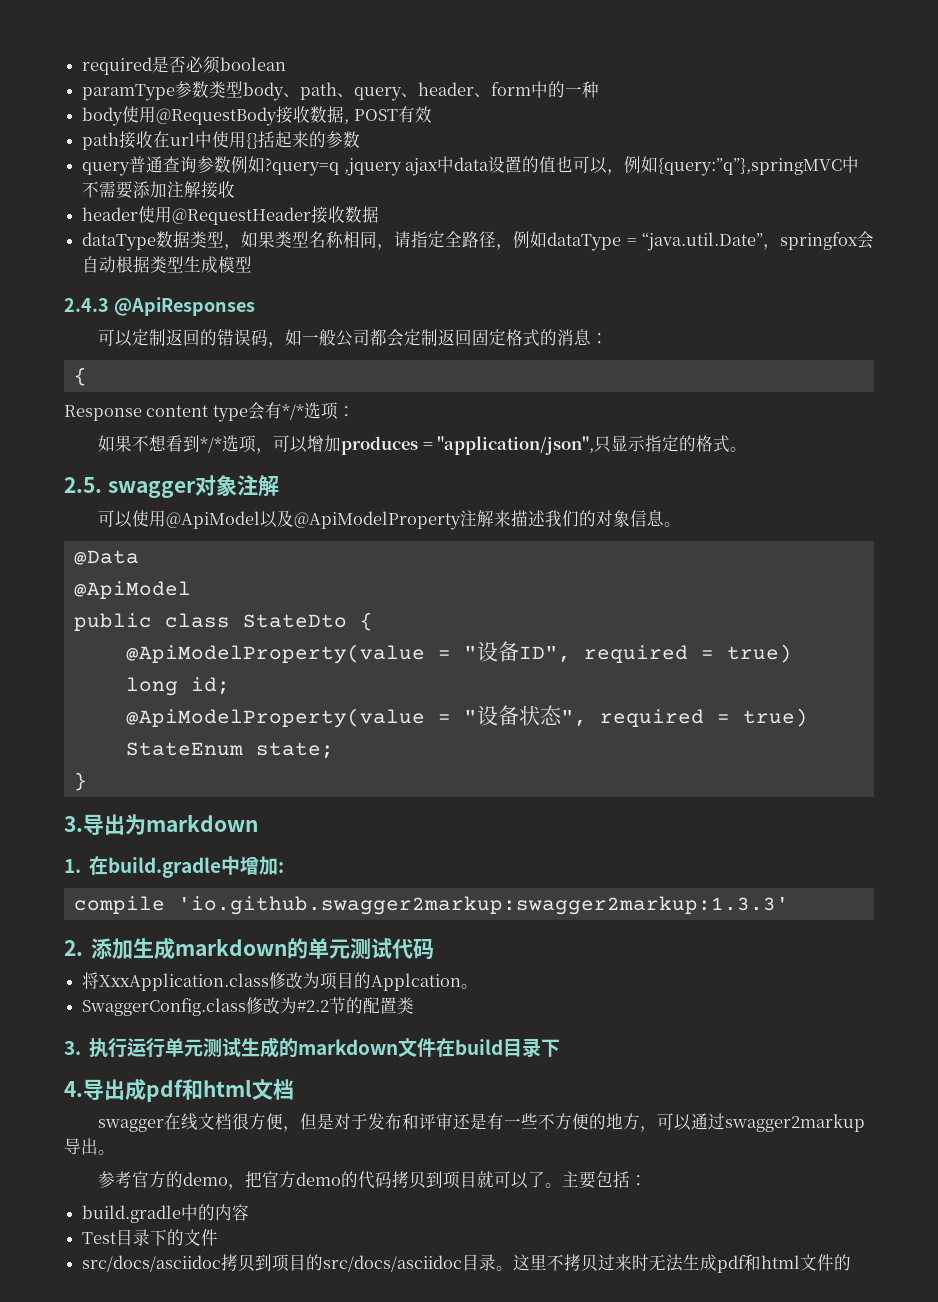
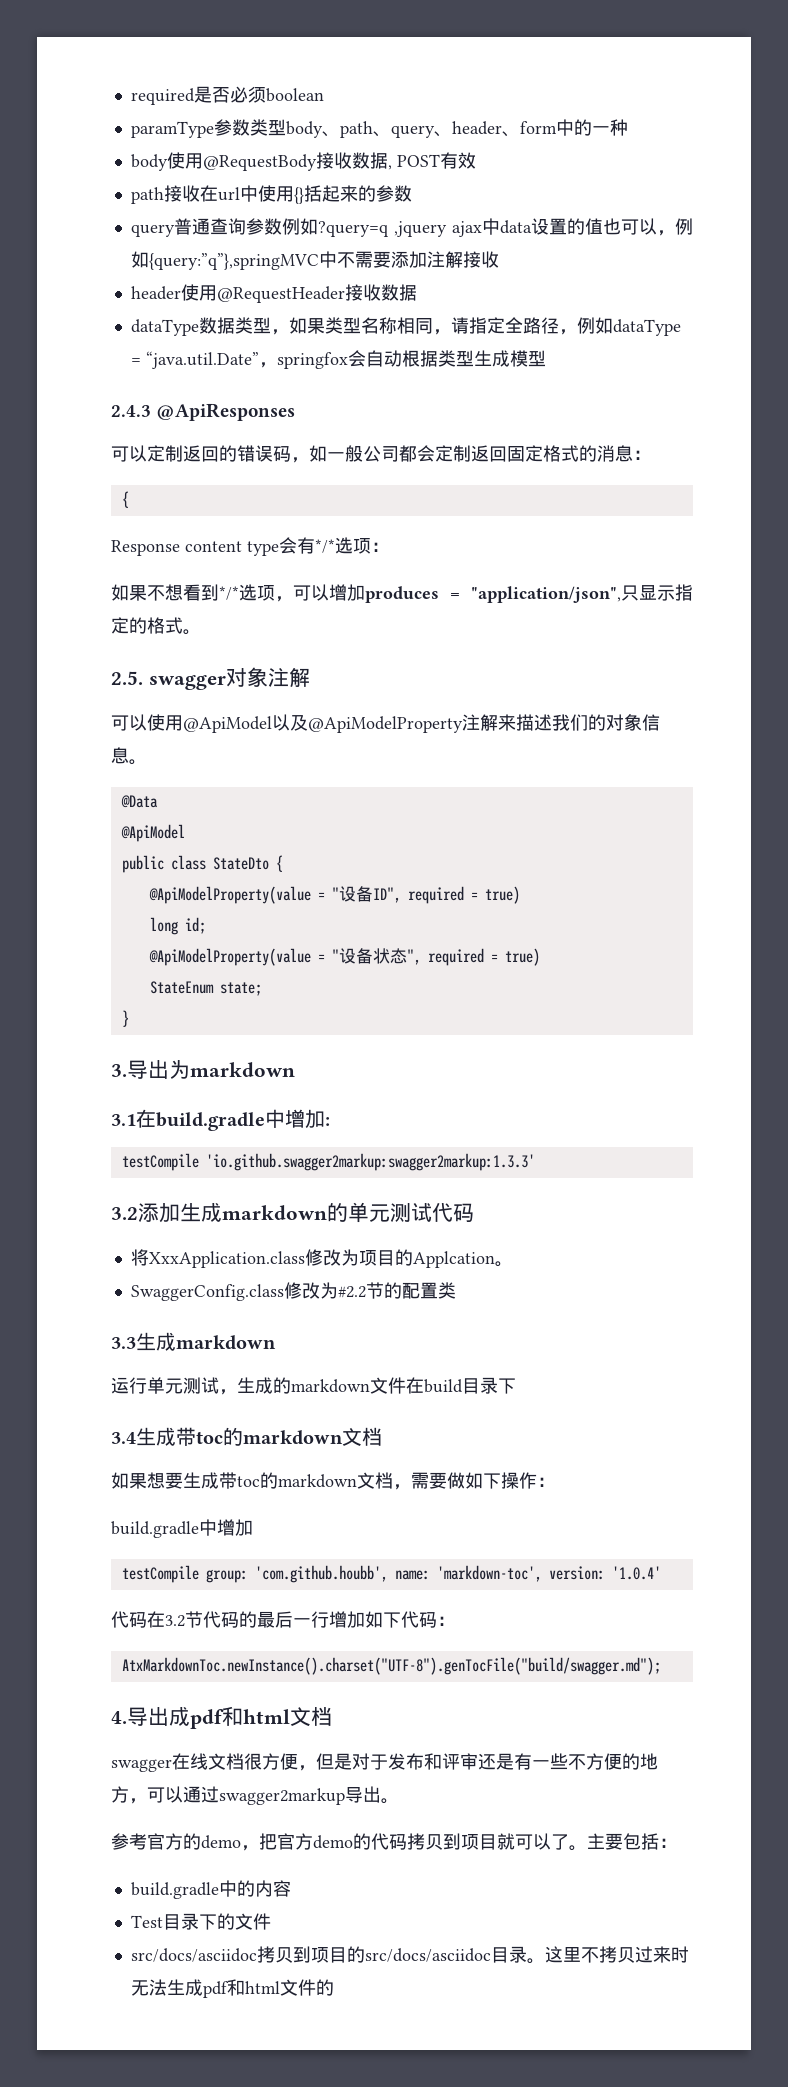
[64,859,81,873] 1. -> [111,1114,136,1126] 3.1
[73,896,165,914] compile -> [121,1153,199,1171] testCompile
[64,940,83,956] 2. -> [111,1207,138,1220] 3.2
[64,1038,128,1058] 3.执行 -> [111,1332,276,1351] 3.3生成markdown //
(242, 1047) none -> [219,1389,237,1395] ，
(561, 1048) none -> [111,1427,382,1446] [111,1472,555,1490] [111,1519,253,1538] [121,1565,661,1583] [111,1611,455,1628] [121,1657,661,1675] // 3.4生成带toc的markdown文档 // 如果想要生成带toc的markdown文档，需要做如下操作： // build.gradle中增加 // testCompile group: 'com.github.houbb', name: 'markdown-toc', version: '1.0.4' // 代码在3.2节代码的最后一行增加如下代码： // AtxMarkdownToc.newInstance().charset("UTF-8").genTocFile("build/swagger.md");

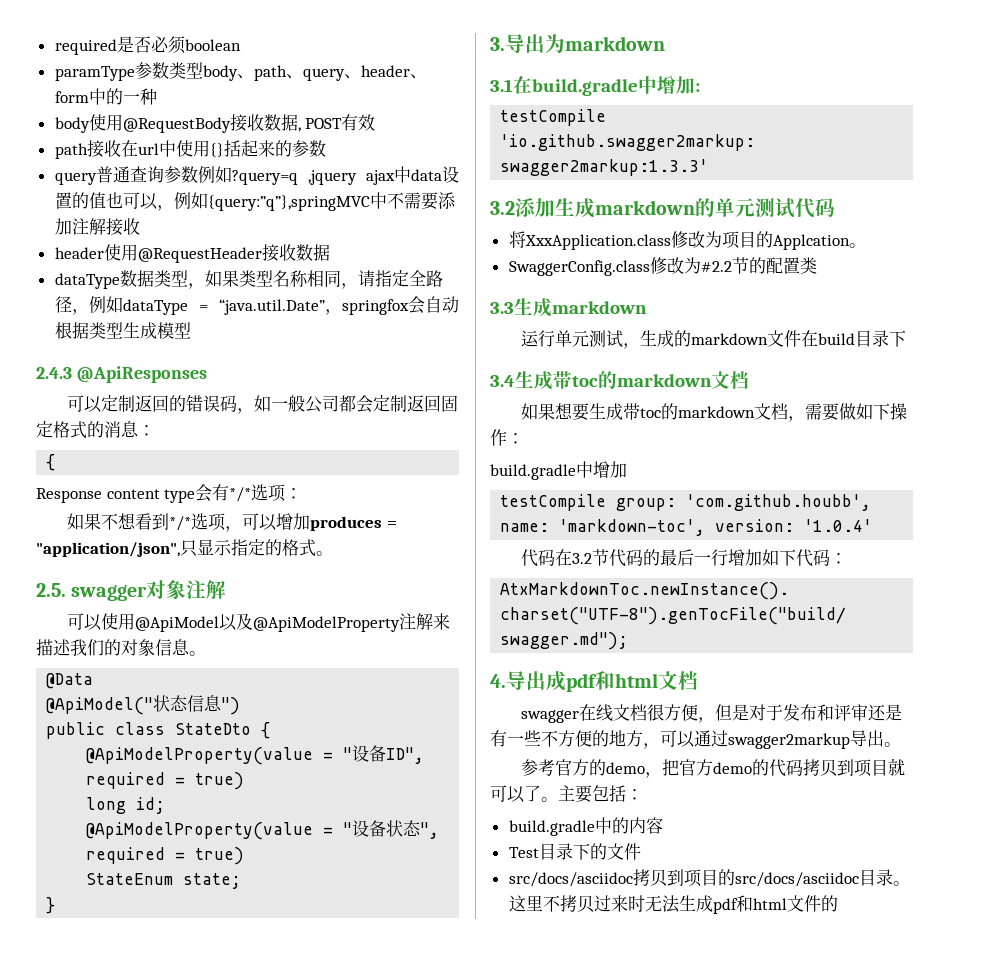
[120,824,185,842] @ApiModel -> [46,695,241,715] @ApiModel("状态信息")

